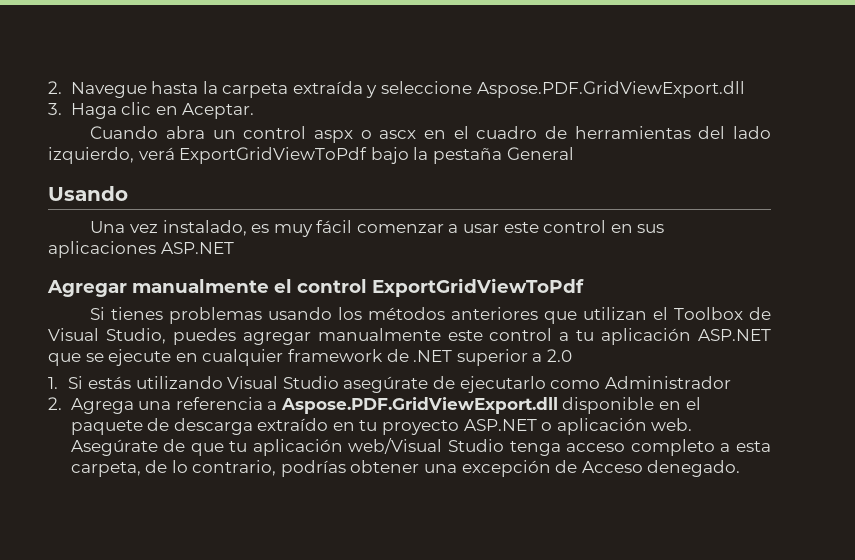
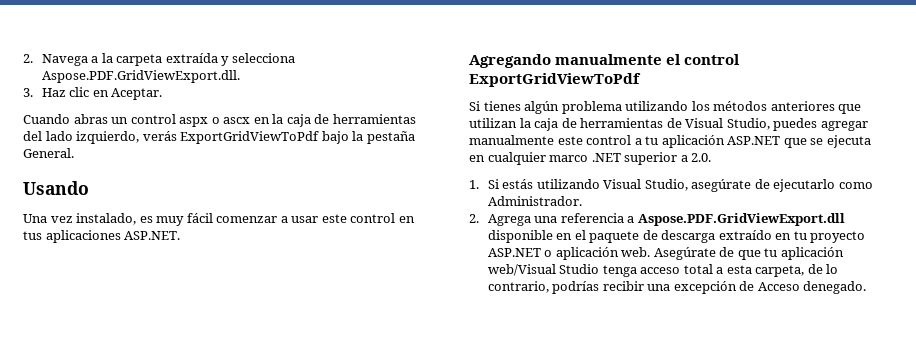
[48,81,199,98] 2. Navegue hasta -> [23,54,99,66] 2. Navega a
[381,81,745,98] seleccione Aspose.PDF.GridViewExport.dll -> [231,53,295,63] [41,70,240,83] selecciona Aspose.PDF.GridViewExport.dll.
[70,103,117,119] Haga -> [41,88,66,97] Haz
[165,126,205,139] abra -> [73,114,108,124] abras
[453,126,538,139] el cuadro -> [272,114,311,127] la caja
[138,147,175,160] verá -> [142,131,177,141] verás
[506,147,574,160] General -> [23,148,74,158] General.
[637,224,665,233] [48,241,234,258] [47,280,127,297] sus aplicaciones ASP.NET // Agregar -> [23,230,181,243] [469,54,551,68] tus aplicaciones ASP.NET. // Agregando
[169,307,333,324] problemas usando -> [524,101,689,114] algún problema utilizando
[653,307,744,320] el Toolbox -> [519,118,664,131] la caja de herramientas
[108,349,172,366] ejecute -> [826,135,871,148] ejecuta
[287,349,409,362] framework de -> [549,155,589,162] marco
[546,349,572,362] 2.0 -> [691,153,712,162] 2.0.
[282,376,339,389] Studio -> [644,179,688,191] Studio,
[604,376,731,389] Administrador -> [487,196,582,206] Administrador.
[630,439,715,456] completo -> [683,264,713,274] total
[350,460,420,473] obtener -> [602,281,644,291] recibir

